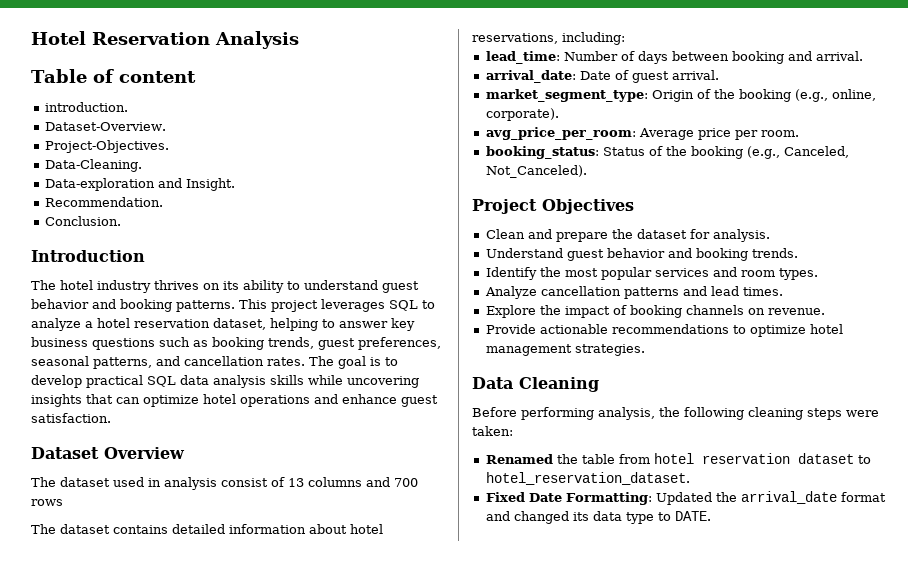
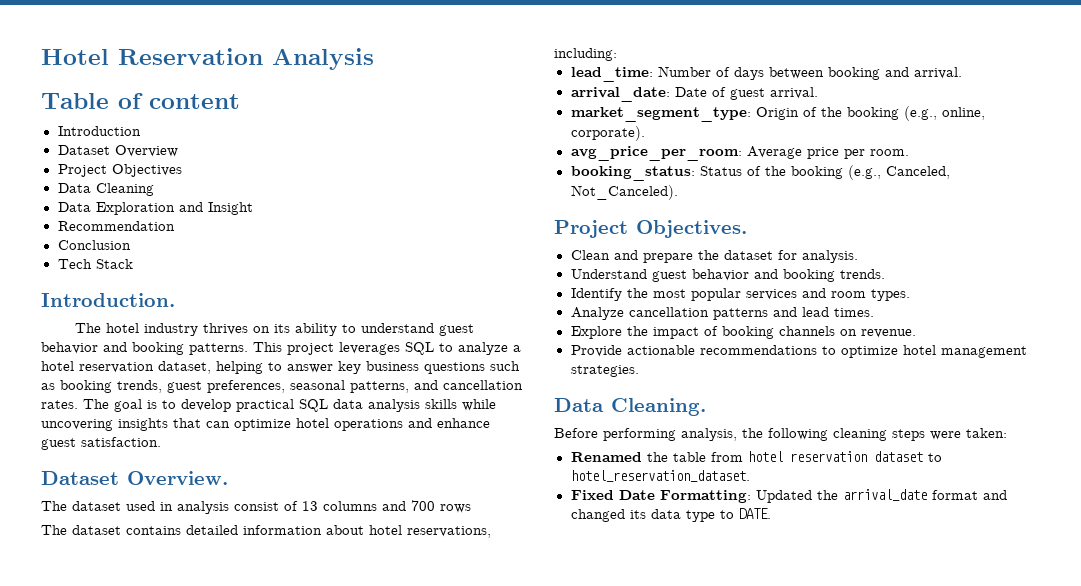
[44,102,128,112] [44,122,166,131] [44,140,169,153] [44,159,142,172] [44,178,235,191] [44,197,163,207] [44,216,121,226] [31,250,145,262] introduction. // Dataset-Overview. // Project-Objectives. // Data-Cleaning. // Data-exploration and Insight. // Recommendation. // Conclusion. // Introduction -> [57,126,141,136] [57,145,178,157] [57,164,182,177] [57,183,154,196] [57,202,253,215] [57,221,175,231] [57,240,131,250] [57,259,133,269] [41,293,175,307] Introduction // Dataset Overview // Project Objectives // Data Cleaning // Data Exploration and Insight // Recommendation // Conclusion // Tech Stack // Introduction.
[104,447,185,459] Overview -> [127,471,228,485] Overview.
[542,199,634,214] Objectives -> [636,220,747,238] Objectives.
[519,377,599,392] Cleaning -> [611,398,706,416] Cleaning.

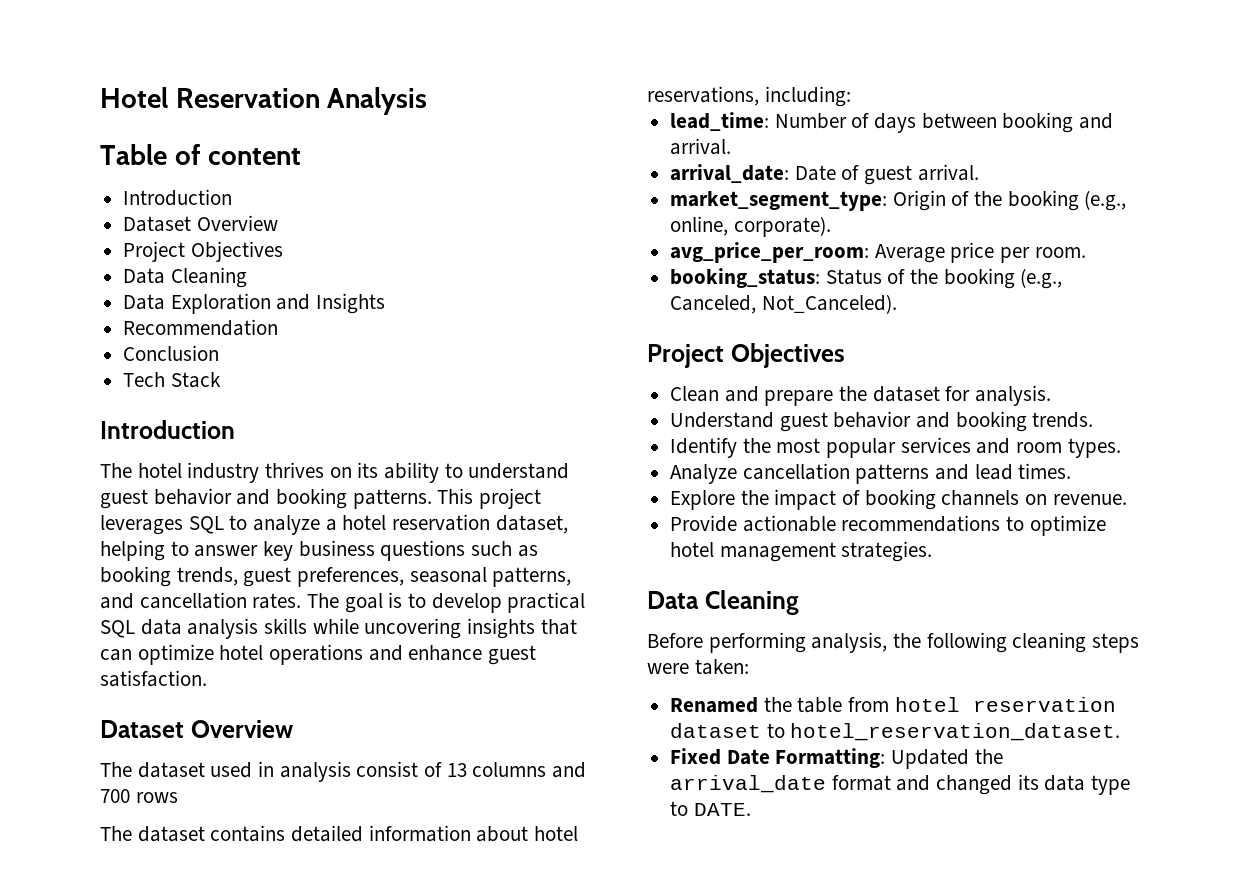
[207,202,253,215] Insight -> [316,293,386,314] Insights
[41,293,175,307] Introduction. -> [100,420,235,439] Introduction
[127,471,228,485] Overview. -> [190,720,293,738] Overview
[636,220,747,238] Objectives. -> [730,343,845,368] Objectives
[611,398,706,416] Cleaning. -> [704,590,799,615] Cleaning

